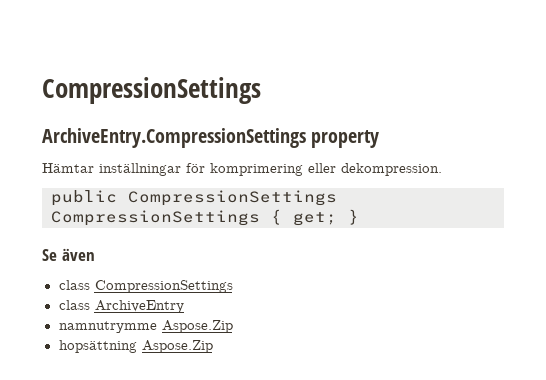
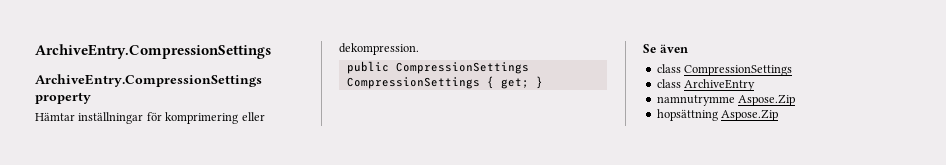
[42,77,261,104] CompressionSettings -> [35,44,271,59] ArchiveEntry.CompressionSettings

